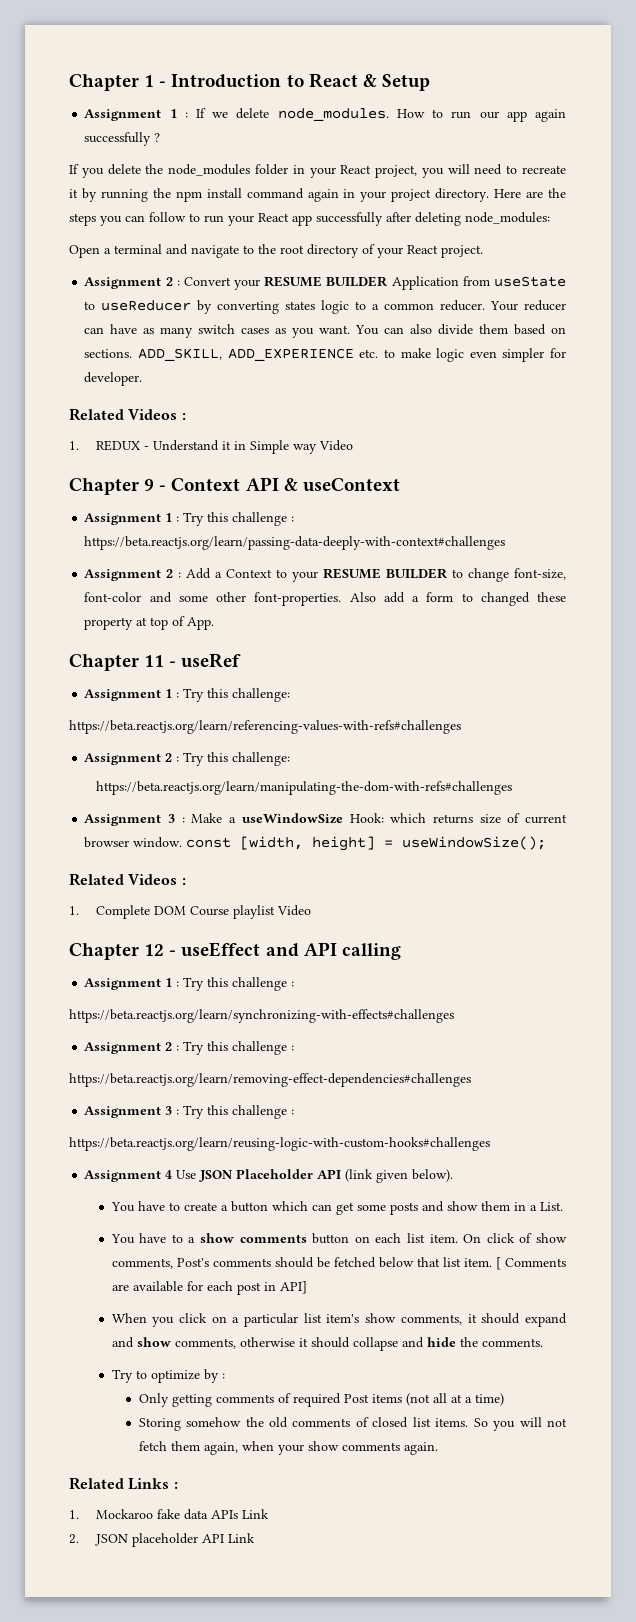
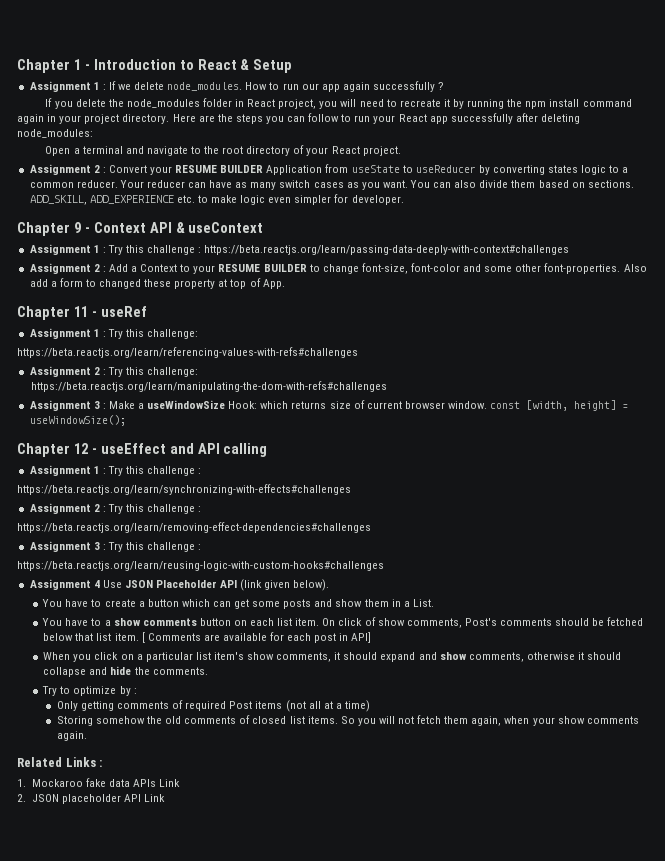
[309,167,336,178] your -> (245, 103) none
[69,408,186,421] [69,440,354,454] // Related Videos : // 1. REDUX - Understand it in Simple way Video -> (404, 200) none
[69,873,186,886] [69,905,312,919] // Related Videos : // 1. Complete DOM Course playlist Video -> (126, 420) none

